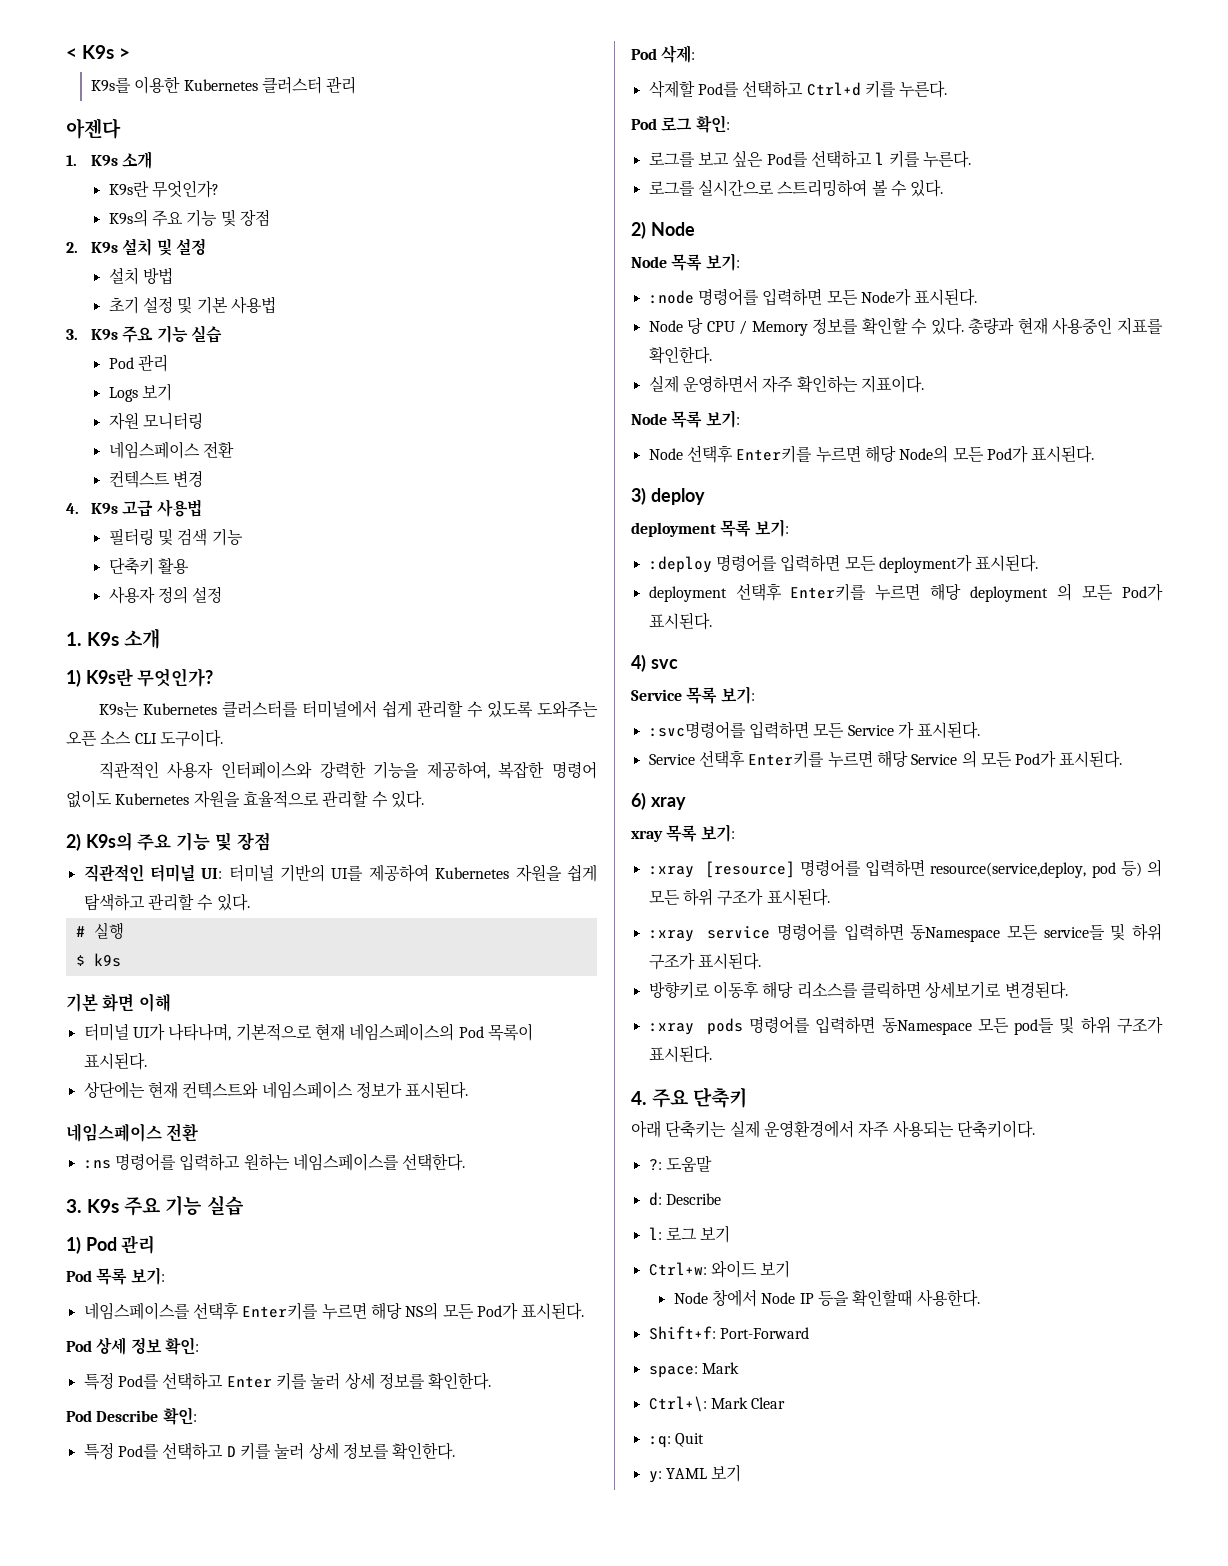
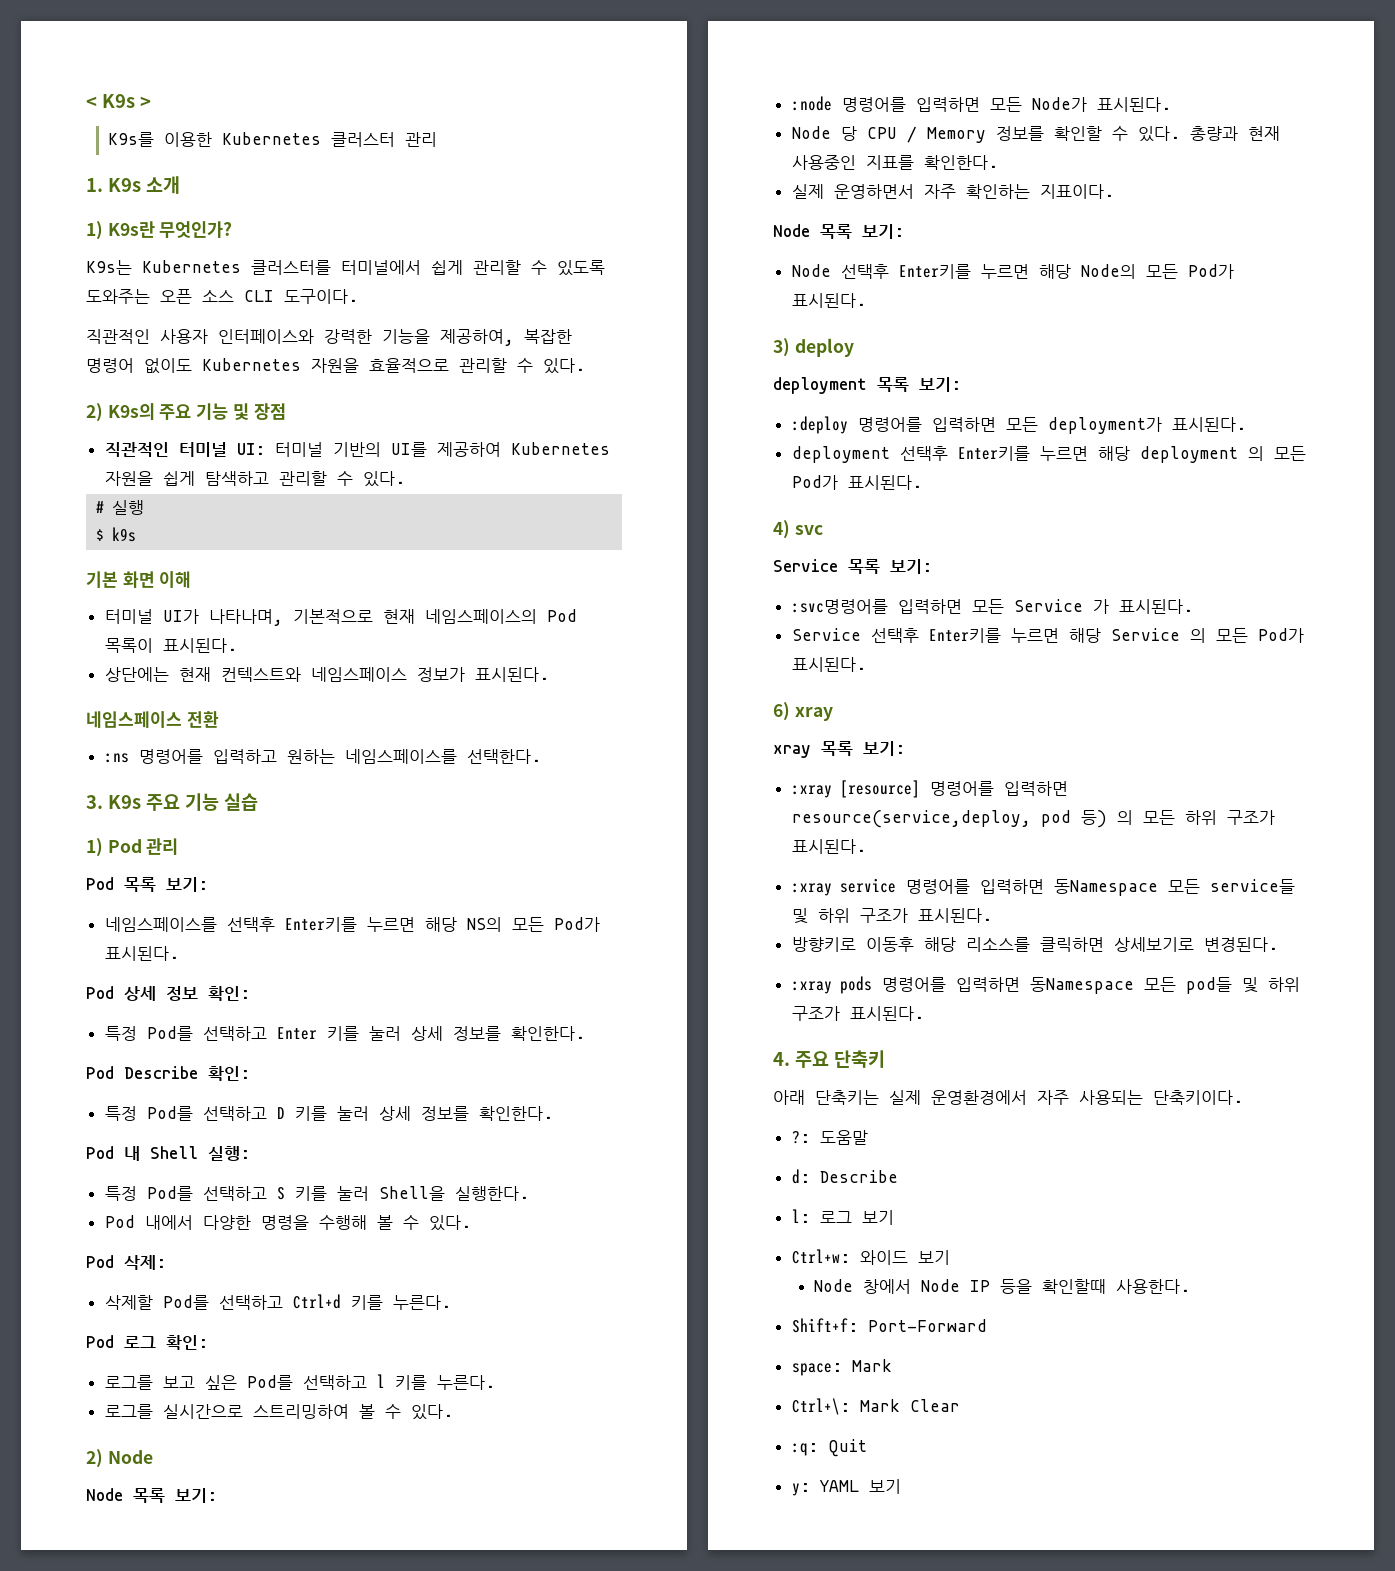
[66,118,121,139] [66,151,153,169] [108,180,220,198] [108,209,271,227] [66,238,207,256] [108,267,174,285] [108,296,277,314] [66,325,223,343] [108,354,169,372] [108,383,173,402] [108,412,204,430] [108,441,235,459] [108,470,204,488] [66,499,202,517] [108,528,243,546] [108,557,190,575] [108,586,223,604] // 아젠다 // 1. K9s 소개 // K9s란 무엇인가? // K9s의 주요 기능 및 장점 // 2. K9s 설치 및 설정 // 설치 방법 // 초기 설정 및 기본 사용법 // 3. K9s 주요 기능 실습 // Pod 관리 // Logs 보기 // 자원 모니터링 // 네임스페이스 전환 // 컨텍스트 변경 // 4. K9s 고급 사용법 // 필터링 및 검색 기능 // 단축키 활용 // 사용자 정의 설정 -> (438, 139) none
(456, 1451) none -> [86,1146,250,1161] [104,1186,529,1201] [104,1215,471,1231] // Pod 내 Shell 실행: // 특정 Pod를 선택하고 S 키를 눌러 Shell을 실행한다. // Pod 내에서 다양한 명령을 수행해 볼 수 있다.

